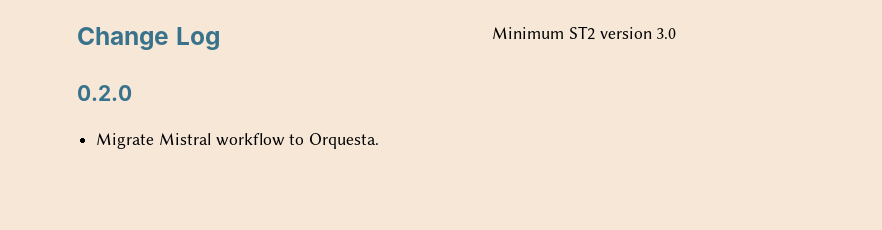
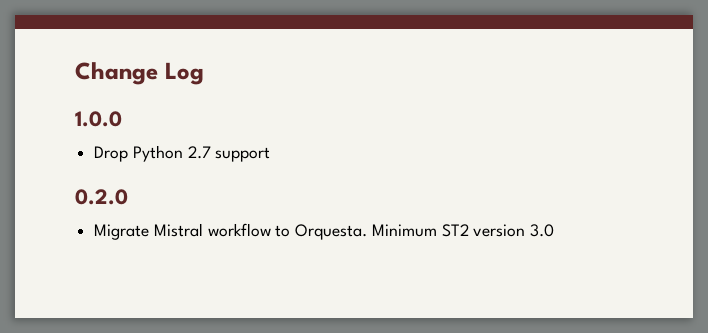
(220, 38) none -> [75,111,122,127] [94,145,271,162] // 1.0.0 // Drop Python 2.7 support

